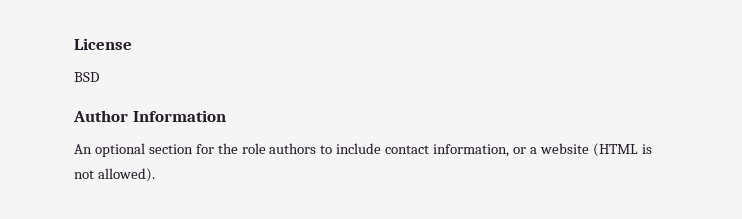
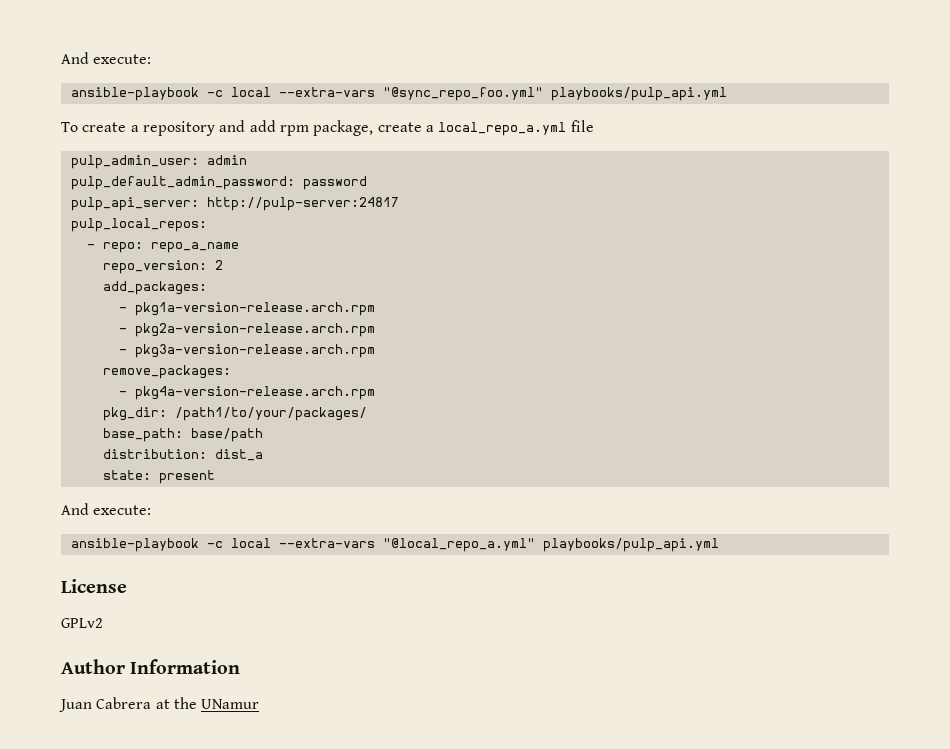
(74, 44) none -> [61,52,152,64] [70,87,727,101] [61,120,594,136] [70,155,247,169] [70,176,367,190] [70,197,399,211] [70,218,207,232] [86,242,239,253] [102,260,223,274] [102,281,207,295] [118,302,375,316] [118,323,375,337] [118,344,375,358] [102,365,231,379] [118,386,375,400] [102,407,367,421] [102,428,263,442] [102,449,263,461] [102,470,215,484] [61,503,152,515] [70,538,719,552] And execute: // ansible-playbook -c local --extra-vars "@sync_repo_foo.yml" playbooks/pulp_api.yml // To create a repository and add rpm package, create a local_repo_a.yml file // pulp_admin_user: admin // pulp_default_admin_password: password // pulp_api_server: http://pulp-server:24817 // pulp_local_repos: // - repo: repo_a_name // repo_version: 2 // add_packages: // - pkg1a-version-release.arch.rpm // - pkg2a-version-release.arch.rpm // - pkg3a-version-release.arch.rpm // remove_packages: // - pkg4a-version-release.arch.rpm // pkg_dir: /path1/to/your/packages/ // base_path: base/path // distribution: dist_a // state: present // And execute: // ansible-playbook -c local --extra-vars "@local_repo_a.yml" playbooks/pulp_api.yml //
[74,72,99,82] BSD -> [61,618,103,628] GPLv2
[74,143,652,157] [74,168,155,182] An optional section for the role authors to include contact information, or a website (HTML is not allowed). -> [59,697,260,712] Juan Cabrera at the UNamur

